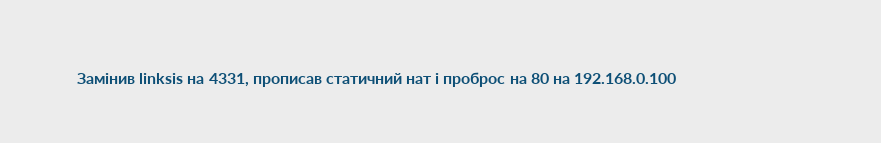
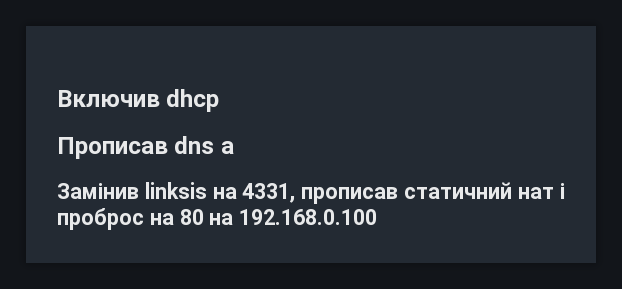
(77, 78) none -> [57,89,220,112] [57,136,234,159] Включив dhcp // Прописав dns a //

